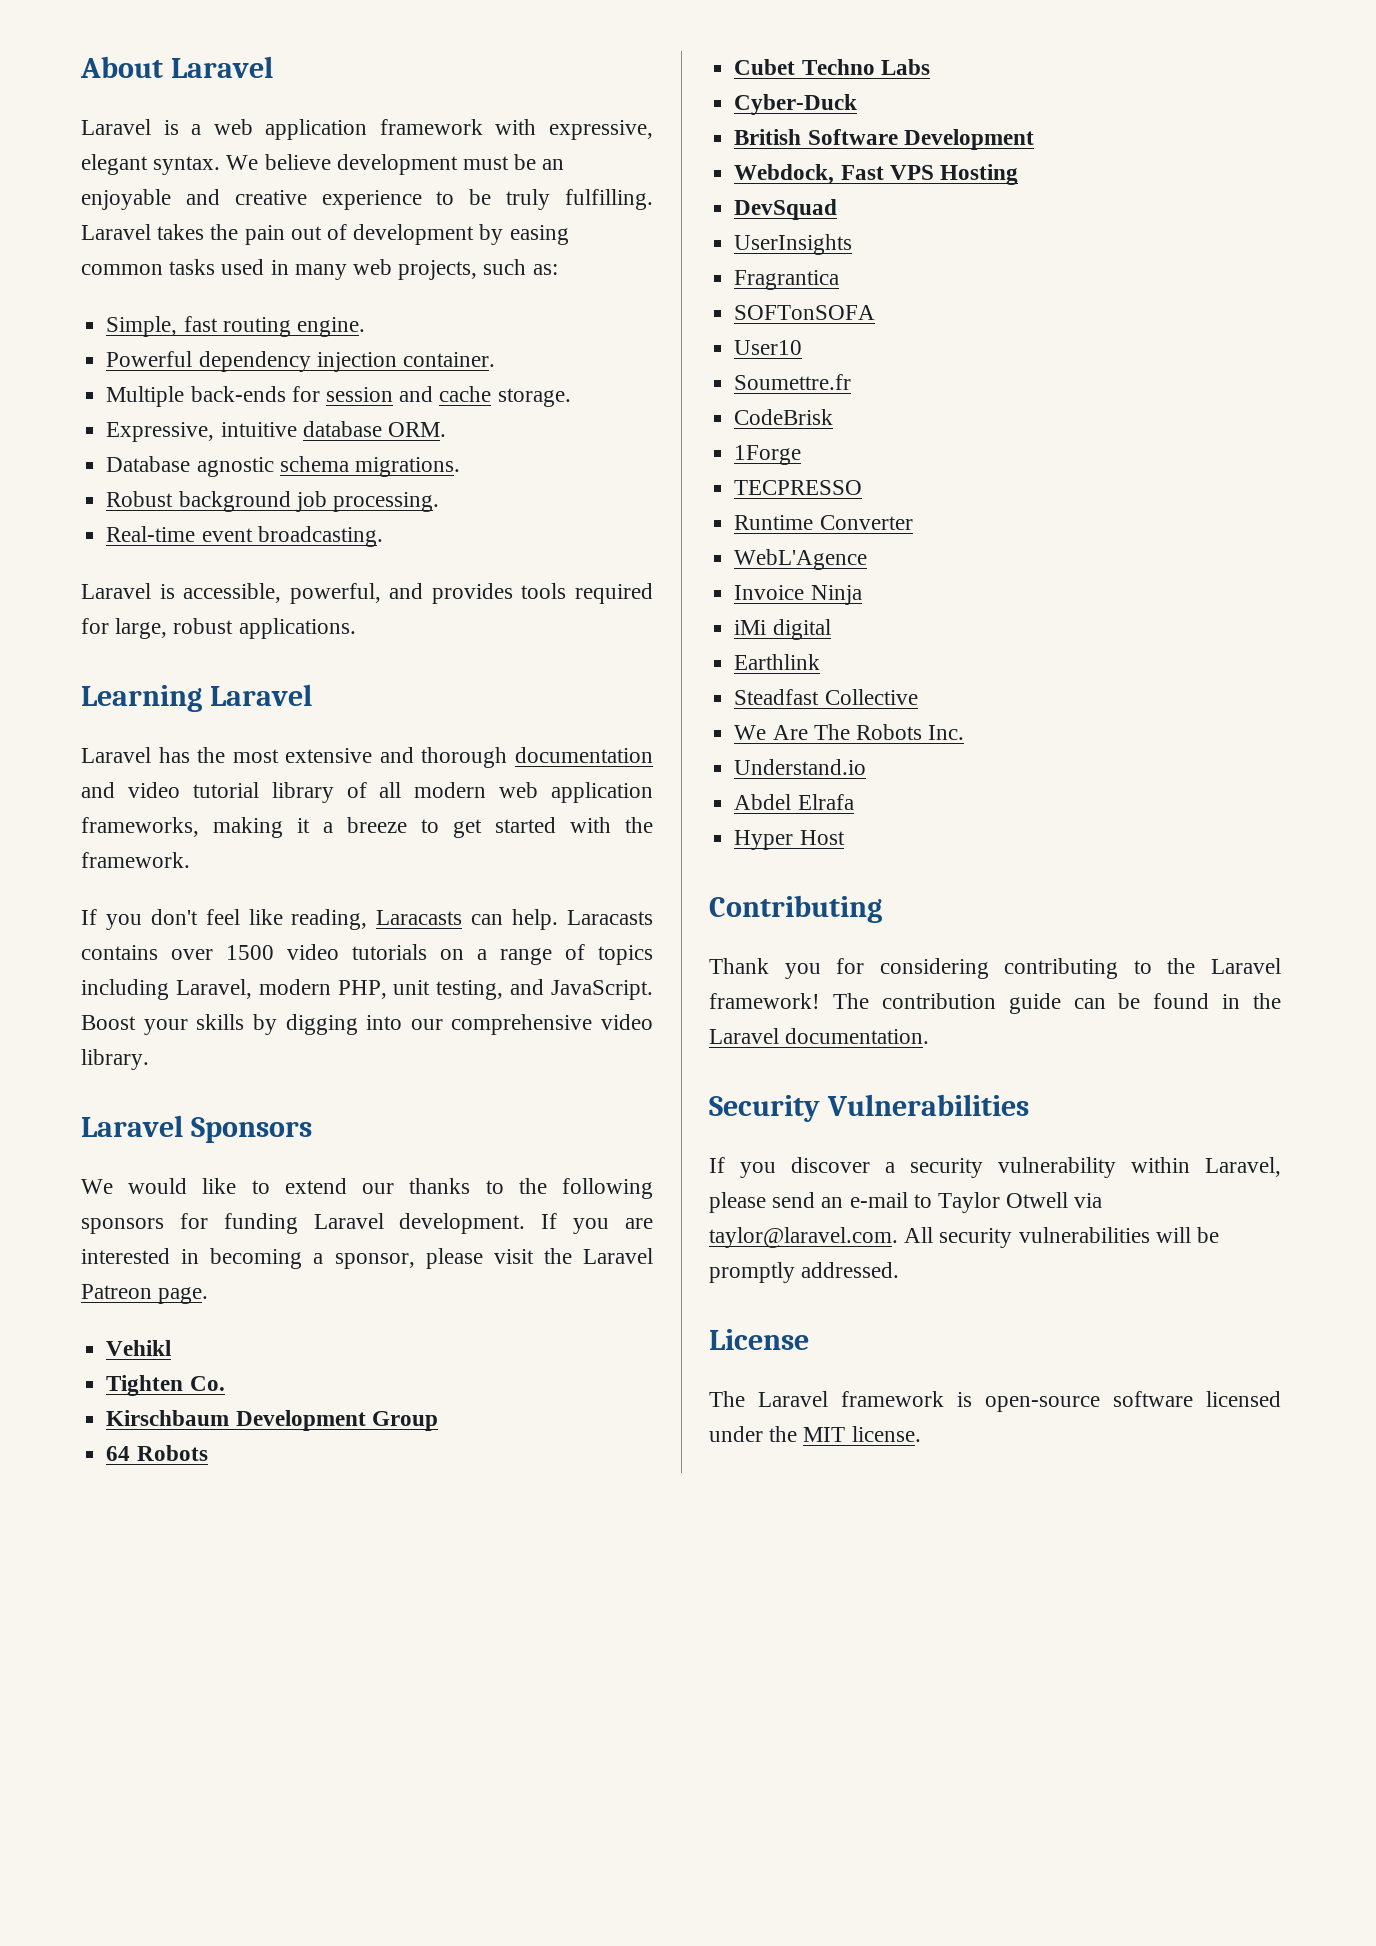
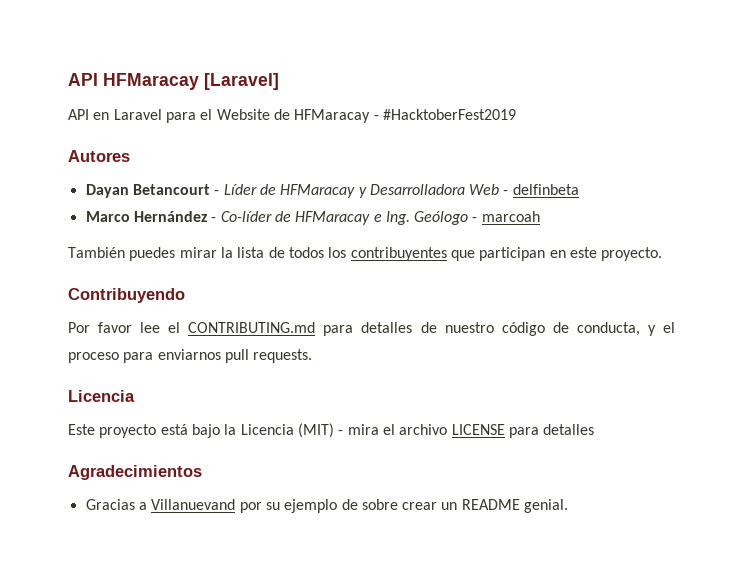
[80,56,273,78] [81,119,653,140] [81,154,565,175] [81,189,653,210] [81,224,569,245] [81,259,558,280] [106,316,365,337] [106,351,495,372] [106,386,571,407] [106,421,446,442] [106,456,460,477] [106,491,439,512] [106,526,383,547] [81,583,653,604] [81,618,356,639] [81,684,312,712] [81,747,653,768] [81,782,653,803] [81,817,653,838] [81,852,190,868] [81,909,654,930] [81,944,653,965] [81,979,653,1000] [81,1014,653,1035] [81,1049,149,1070] [81,1115,312,1143] [81,1178,653,1199] [81,1213,653,1234] [81,1248,653,1269] [81,1284,209,1304] [106,1340,172,1356] [106,1375,225,1396] [106,1410,438,1431] [106,1445,208,1461] [734,59,930,75] [734,94,858,115] [734,129,1034,150] [734,164,1018,185] [734,199,838,220] [734,234,853,255] [734,270,840,290] [734,305,876,320] [734,340,803,355] [734,374,852,390] [734,409,834,425] [734,445,802,465] [734,480,863,495] [734,515,913,530] [734,549,868,570] [734,585,862,605] [734,619,831,640] [734,654,821,670] [734,689,918,705] [734,724,965,740] [734,759,867,775] [734,794,854,810] [734,830,845,850] [709,895,882,923] [709,958,1281,979] [709,993,1281,1014] [709,1028,930,1044] [709,1094,1029,1122] [709,1157,1281,1178] [709,1192,1103,1213] [709,1227,1220,1248] [709,1262,900,1283] [709,1329,809,1350] [709,1391,1281,1412] [709,1426,921,1442] About Laravel // Laravel is a web application framework with expressive, elegant syntax. We believe development must be an enjoyable and creative experience to be truly fulfilling. Laravel takes the pain out of development by easing common tasks used in many web projects, such as: // Simple, fast routing engine. // Powerful dependency injection container. // Multiple back-ends for session and cache storage. // Expressive, intuitive database ORM. // Database agnostic schema migrations. // Robust background job processing. // Real-time event broadcasting. // Laravel is accessible, powerful, and provides tools required for large, robust applications. // Learning Laravel // Laravel has the most extensive and thorough documentation and video tutorial library of all modern web application frameworks, making it a breeze to get started with the framework. // If you don't feel like reading, Laracasts can help. Laracasts contains over 1500 video tutorials on a range of topics including Laravel, modern PHP, unit testing, and JavaScript. Boost your skills by digging into our comprehensive video library. // Laravel Sponsors // We would like to extend our thanks to the following sponsors for funding Laravel development. If you are interested in becoming a sponsor, please visit the Laravel Patreon page. // Vehikl // Tighten Co. // Kirschbaum Development Group // 64 Robots // Cubet Techno Labs // Cyber-Duck // British Software Development // Webdock, Fast VPS Hosting // DevSquad // UserInsights // Fragrantica // SOFTonSOFA // User10 // Soumettre.fr // CodeBrisk // 1Forge // TECPRESSO // Runtime Converter // WebL'Agence // Invoice Ninja // iMi digital // Earthlink // Steadfast Collective // We Are The Robots Inc. // Understand.io // Abdel Elrafa // Hyper Host // Contributing // Thank you for considering contributing to the Laravel framework! The contribution guide can be found in the Laravel documentation. // Security Vulnerabilities // If you discover a security vulnerability within Laravel, please send an e-mail to Taylor Otwell via taylor@laravel.com. All security vulnerabilities will be promptly addressed. // License // The Laravel framework is open-source software licensed under the MIT license. -> [68,73,279,90] [68,109,516,123] [68,150,130,162] [85,184,579,198] [85,211,540,225] [68,247,663,261] [68,288,185,303] [68,322,676,336] [68,349,313,363] [68,390,135,402] [68,423,595,438] [68,465,202,480] [85,499,569,513] API HFMaracay [Laravel] // API en Laravel para el Website de HFMaracay - #HacktoberFest2019 // Autores // Dayan Betancourt - Líder de HFMaracay y Desarrolladora Web - delfinbeta // Marco Hernández - Co-líder de HFMaracay e Ing. Geólogo - marcoah // También puedes mirar la lista de todos los contribuyentes que participan en este proyecto. // Contribuyendo // Por favor lee el CONTRIBUTING.md para detalles de nuestro código de conducta, y el proceso para enviarnos pull requests. // Licencia // Este proyecto está bajo la Licencia (MIT) - mira el archivo LICENSE para detalles // Agradecimientos // Gracias a Villanuevand por su ejemplo de sobre crear un README genial.

